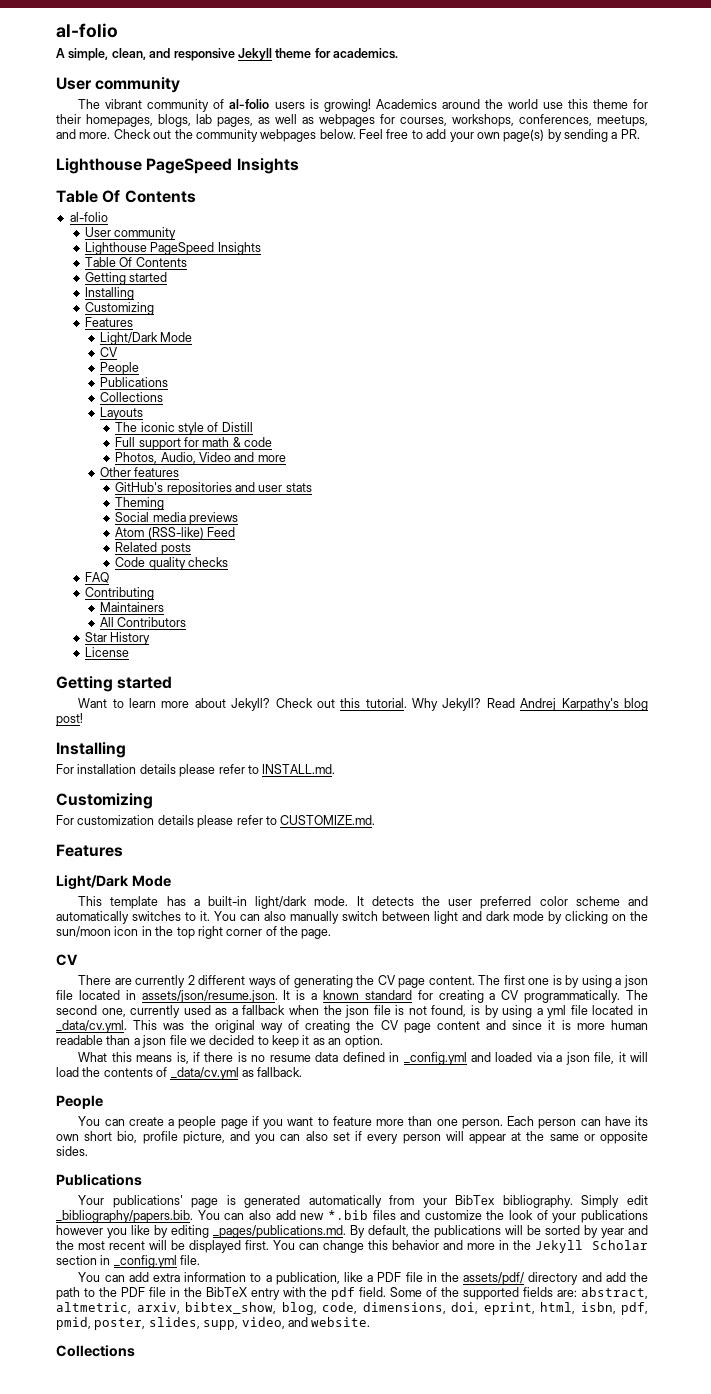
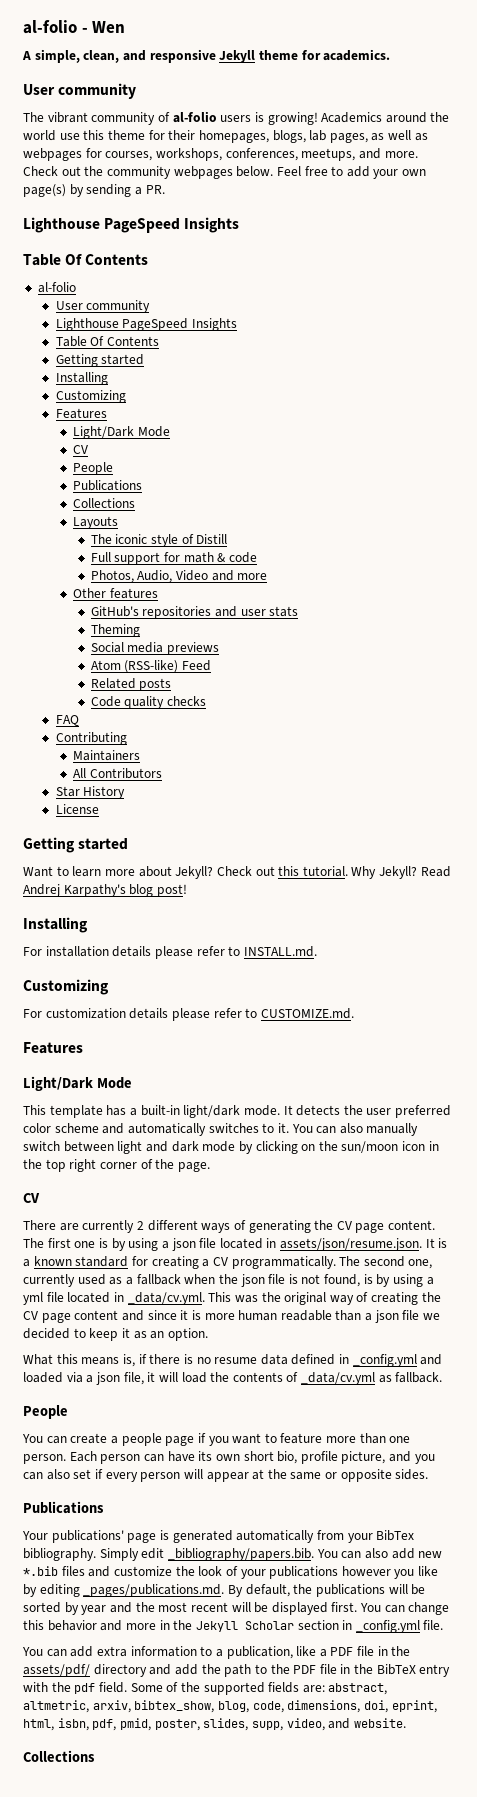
[56,23,118,38] al-folio -> [23,20,126,34] al-folio - Wen

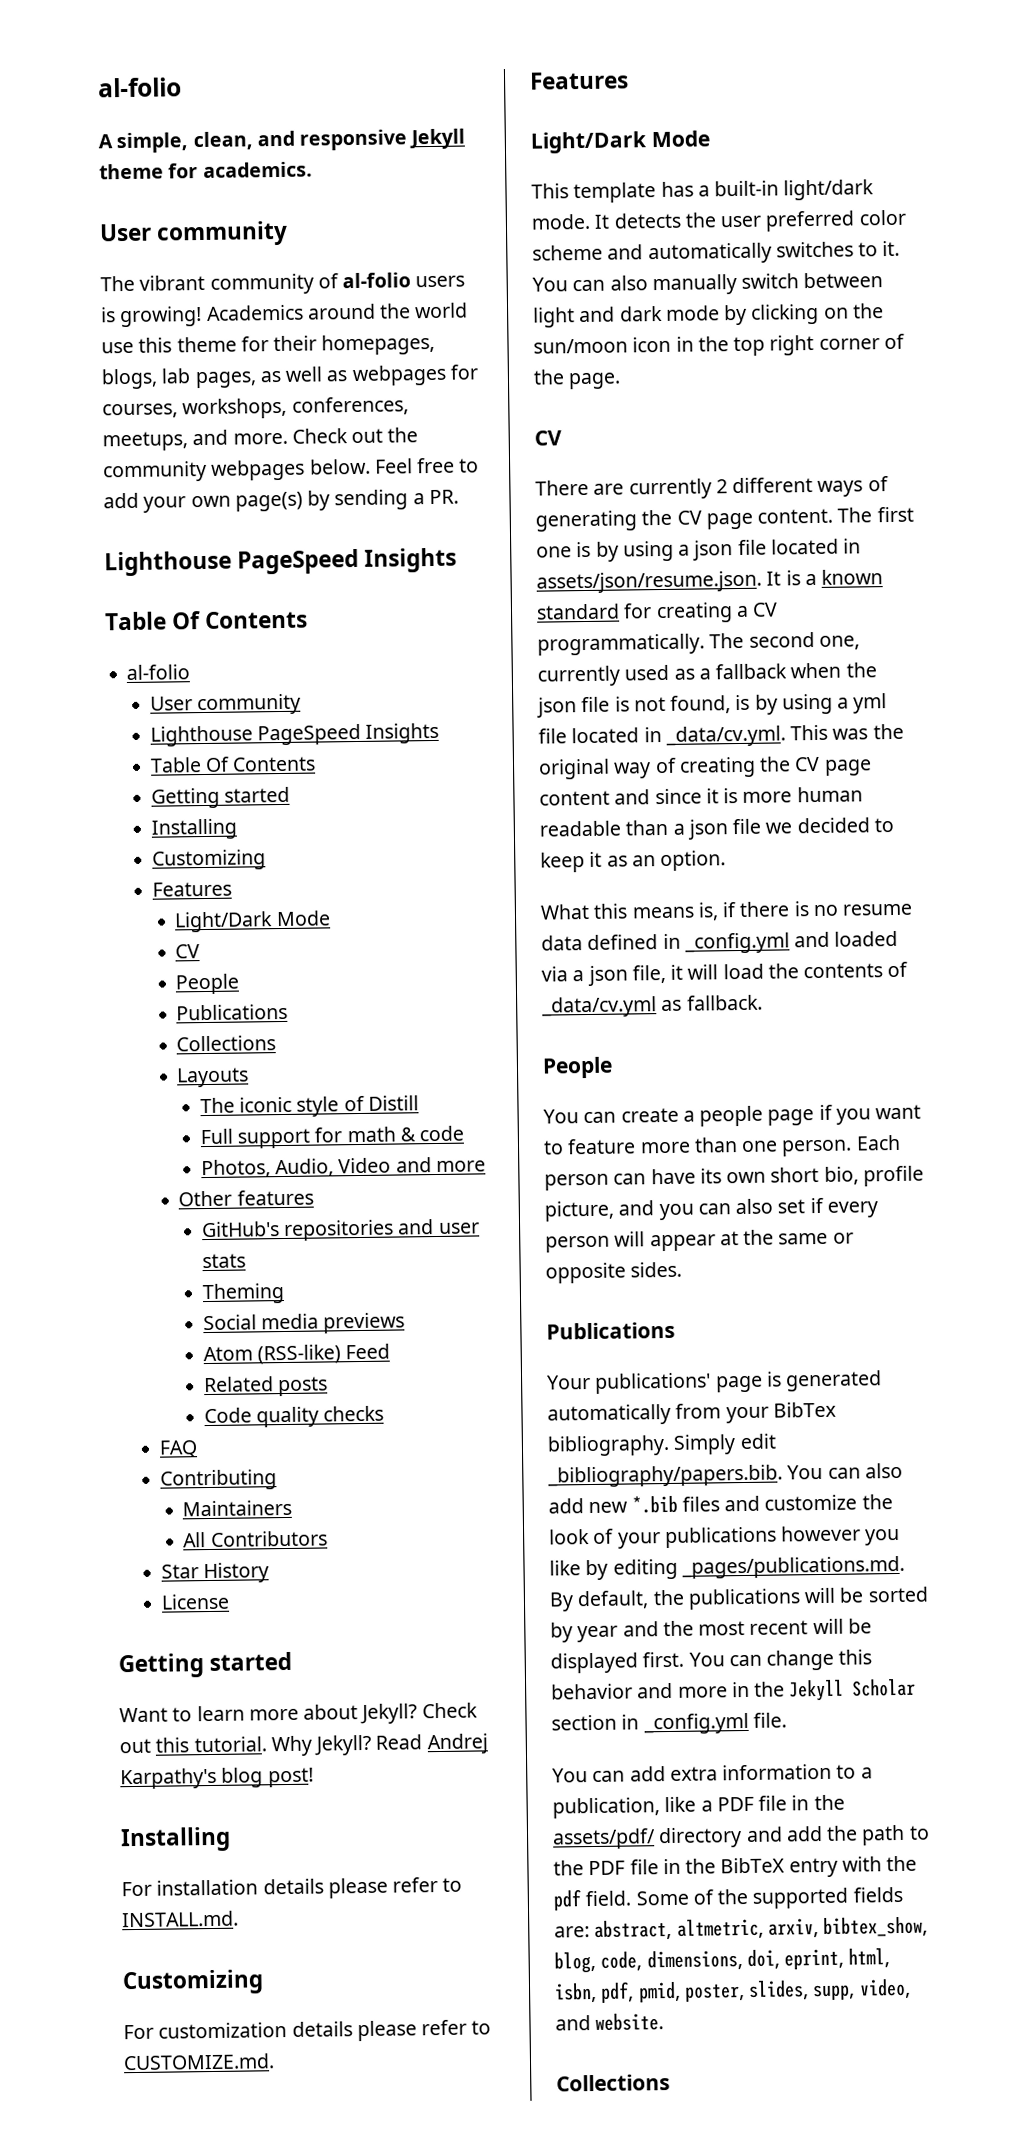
[23,20,126,34] al-folio - Wen -> [97,77,182,98] al-folio

